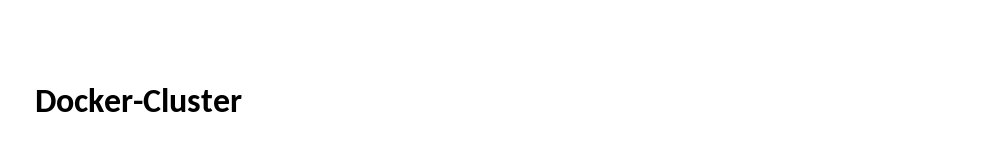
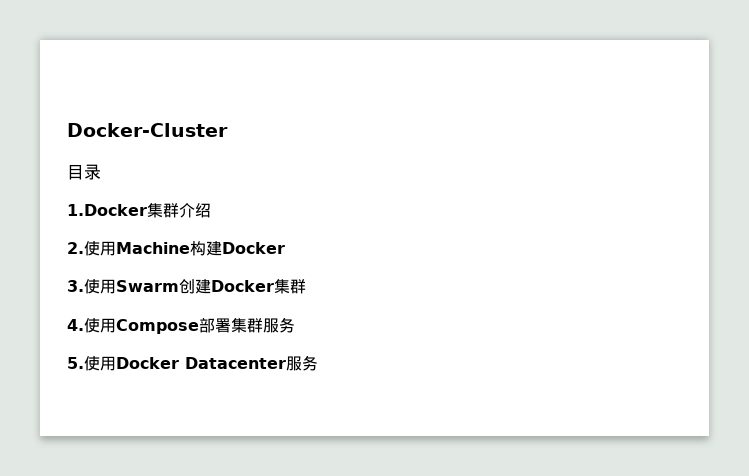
(242, 100) none -> [67,164,101,180] [67,203,211,218] [67,241,285,256] [67,279,306,294] [67,317,295,334] [67,355,318,371] // 目录 // 1.Docker集群介绍 // 2.使用Machine构建Docker // 3.使用Swarm创建Docker集群 // 4.使用Compose部署集群服务 // 5.使用Docker Datacenter服务

